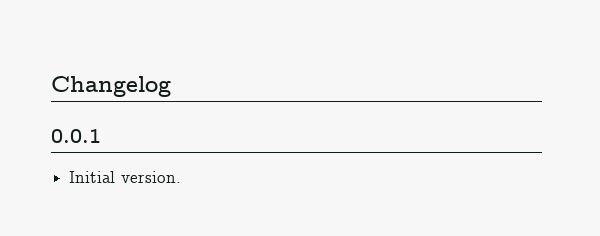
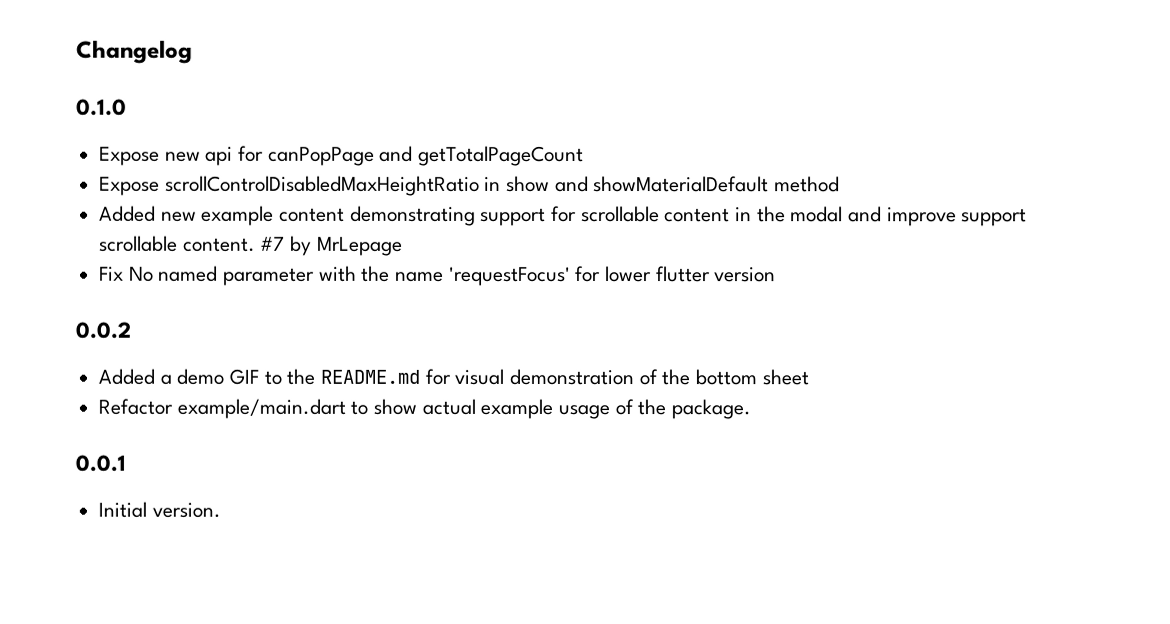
(171, 86) none -> [76,98,127,116] [99,145,585,166] [99,175,841,196] [99,205,1028,227] [99,235,403,256] [99,265,777,286] [75,321,131,339] [98,368,809,386] [98,398,752,420] // 0.1.0 // Expose new api for canPopPage and getTotalPageCount // Expose scrollControlDisabledMaxHeightRatio in show and showMaterialDefault method // Added new example content demonstrating support for scrollable content in the modal and improve support scrollable content. #7 by MrLepage // Fix No named parameter with the name 'requestFocus' for lower flutter version // 0.0.2 // Added a demo GIF to the README.md for visual demonstration of the bottom sheet // Refactor example/main.dart to show actual example usage of the package.

